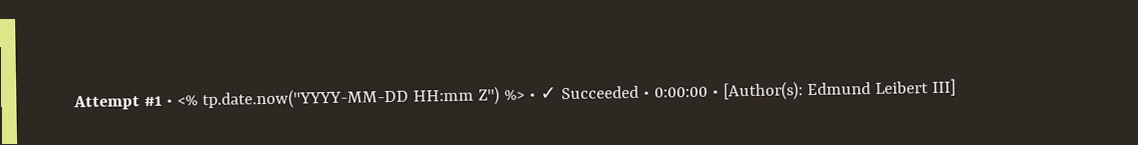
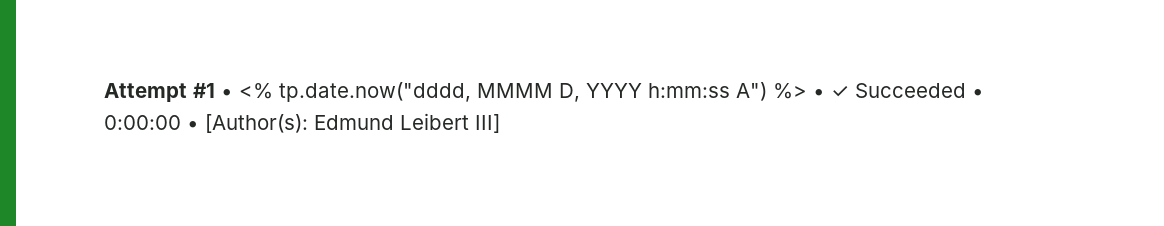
[201,86,500,110] tp.date.now("YYYY-MM-DD HH:mm Z") -> [279,82,767,102] tp.date.now("dddd, MMMM D, YYYY h:mm:ss A")

